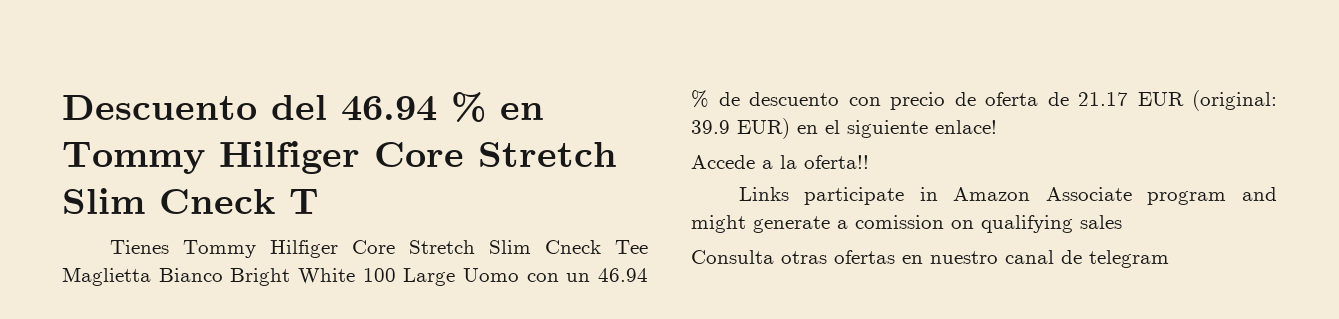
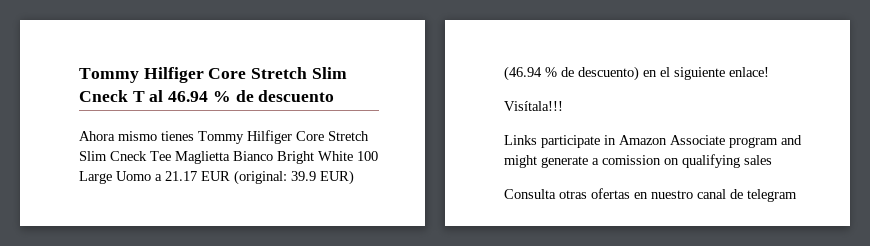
[62,92,544,122] Descuento del 46.94 % en -> (79, 75) none
[109,240,169,254] // Tienes -> [149,90,335,102] [79,131,194,141] al 46.94 % de descuento // Ahora mismo tienes
[526,268,649,282] [691,90,1069,110] con un 46.94 % de descuento con precio de oferta de -> [155,174,162,181] a
(790, 128) none -> [504,66,639,81] (46.94 % de descuento)
[691,155,869,169] Accede a la oferta!! -> [504,101,563,111] Visítala!!!

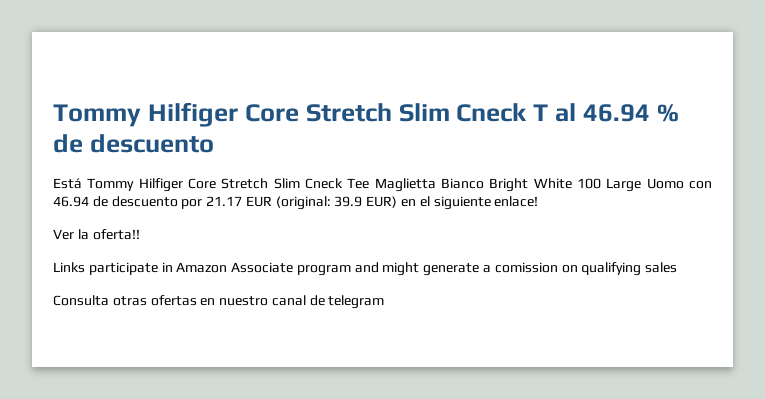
[79,131,194,141] Ahora mismo tienes -> [53,178,82,189] Está
[155,174,162,181] a -> [689,181,712,189] [53,196,203,209] con 46.94 de descuento por
[504,66,639,81] (46.94 % de descuento) -> (398, 202) none
[504,101,563,111] Visítala!!! -> [53,229,140,240] Ver la oferta!!

